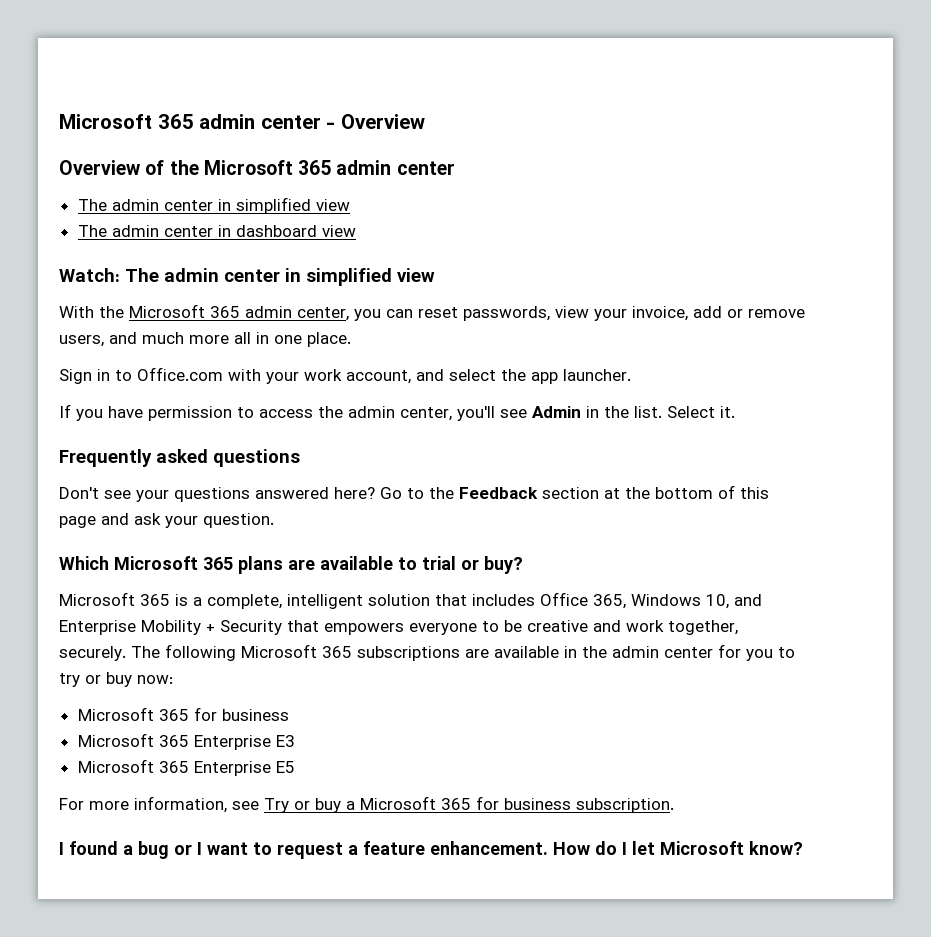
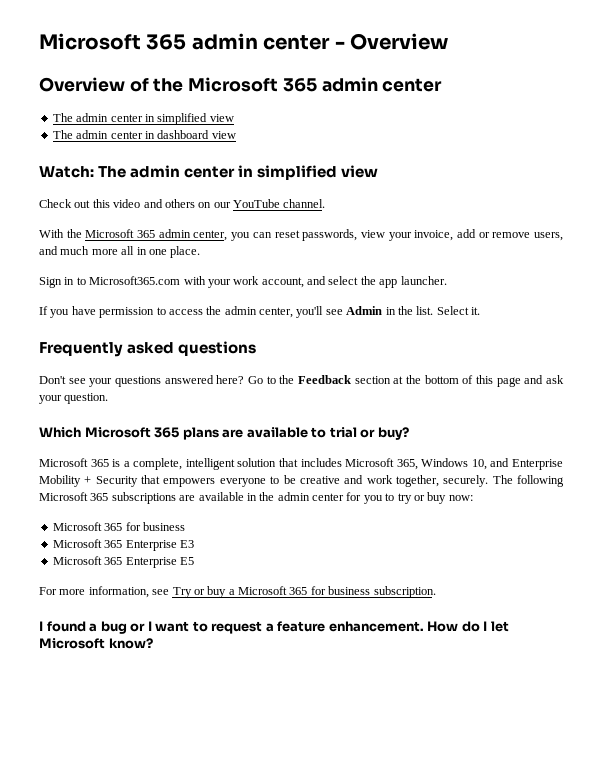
(435, 275) none -> [39,199,326,208] // Check out this video and others on our YouTube channel.
[137,367,223,381] Office.com -> [89,276,181,285] Microsoft365.com
[540,592,588,606] Office -> [345,458,395,467] Microsoft

